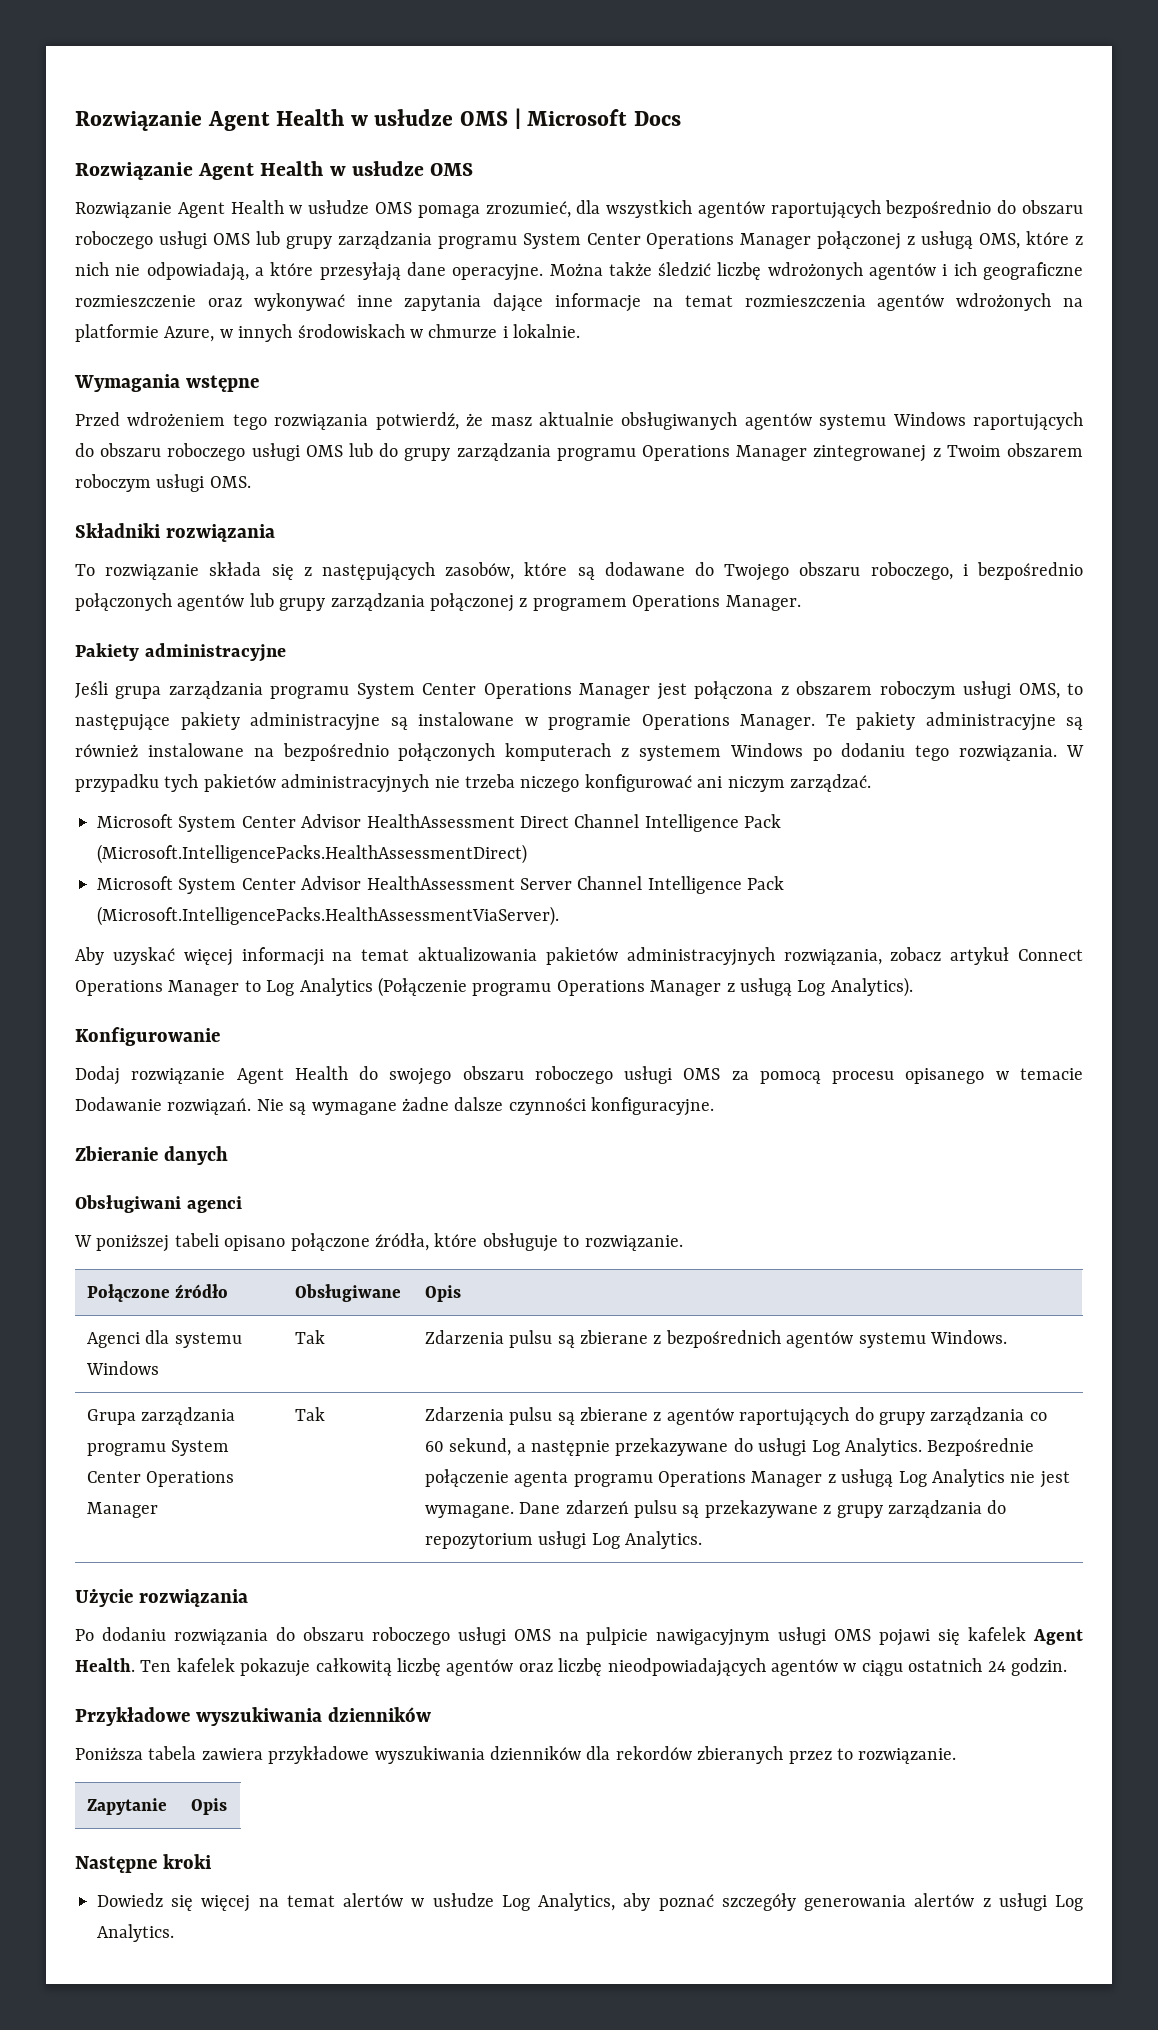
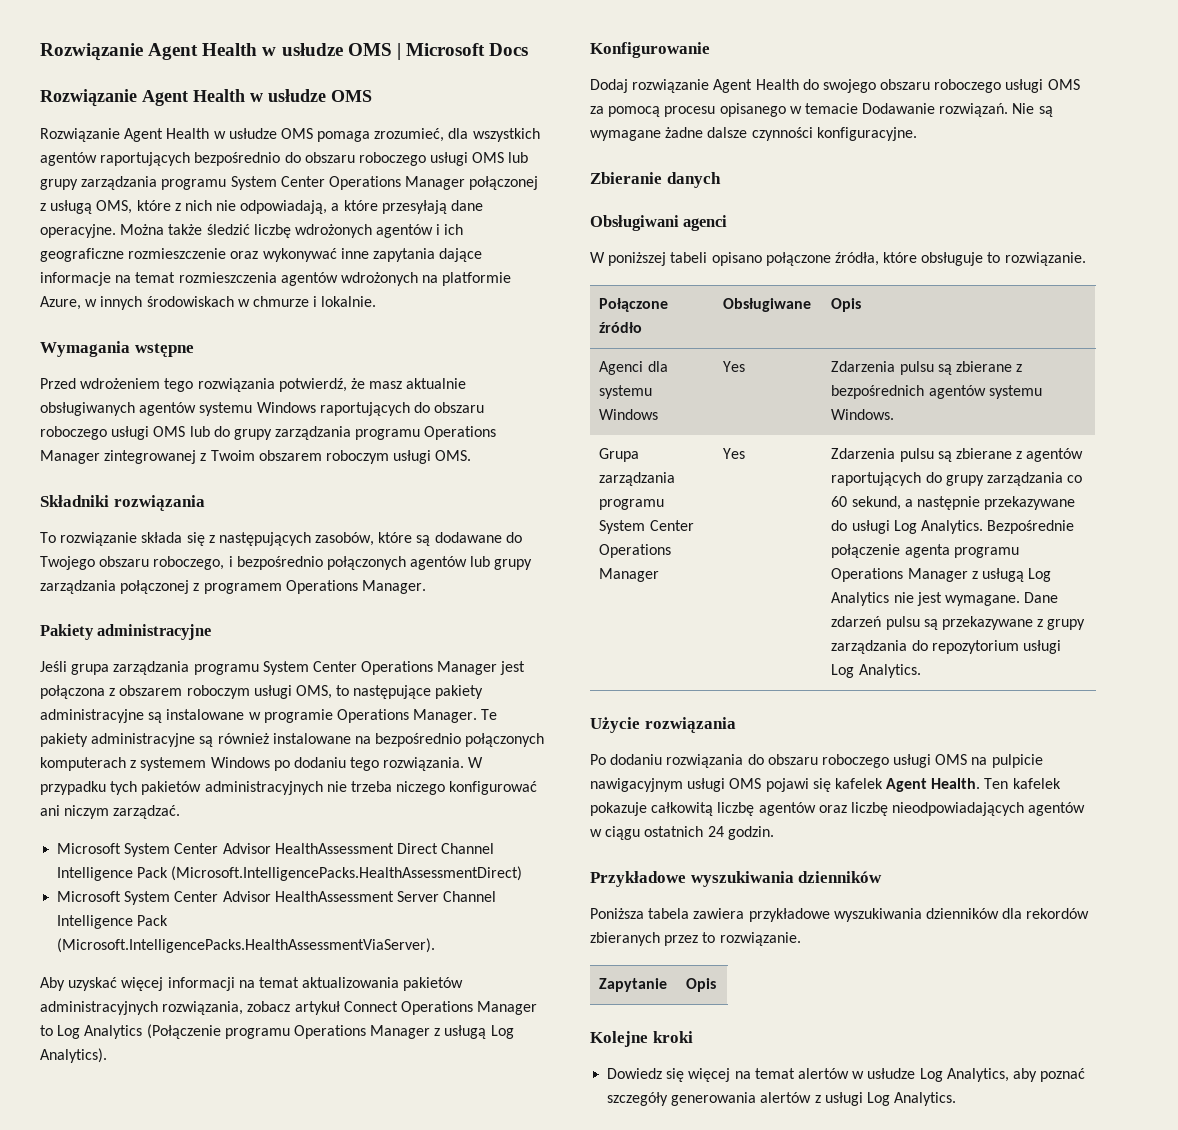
[294,1330,325,1344] Tak -> [723,361,746,372] Yes
[294,1407,325,1421] Tak -> [723,448,746,459] Yes
[75,1856,157,1873] Następne -> [590,1031,648,1047] Kolejne

